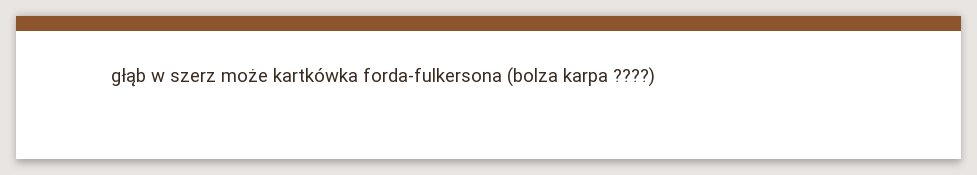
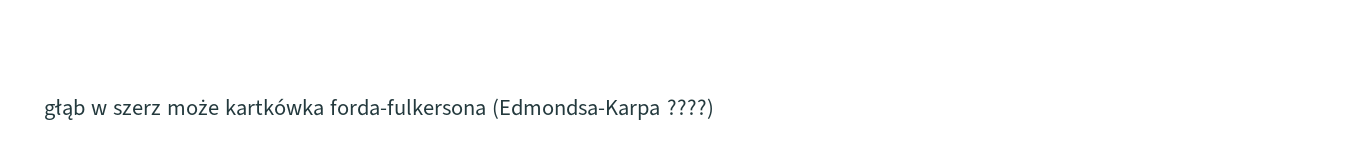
[507,67,608,87] (bolza karpa -> [492,98,661,120] (Edmondsa-Karpa

